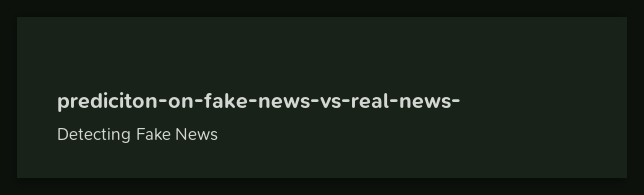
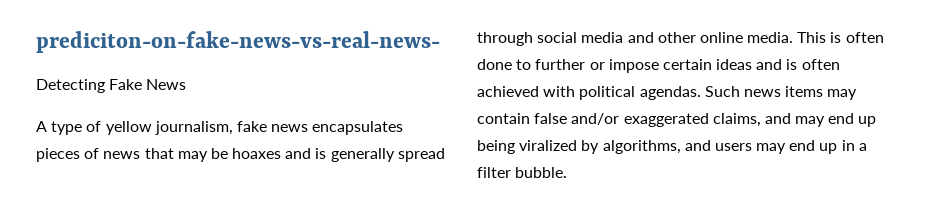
(219, 134) none -> [36,121,404,135] [36,148,445,162] [477,32,884,46] [477,59,840,73] [477,86,858,100] [477,113,877,127] [477,140,867,154] [477,167,568,178] // A type of yellow journalism, fake news encapsulates pieces of news that may be hoaxes and is generally spread through social media and other online media. This is often done to further or impose certain ideas and is often achieved with political agendas. Such news items may contain false and/or exaggerated claims, and may end up being viralized by algorithms, and users may end up in a filter bubble.

